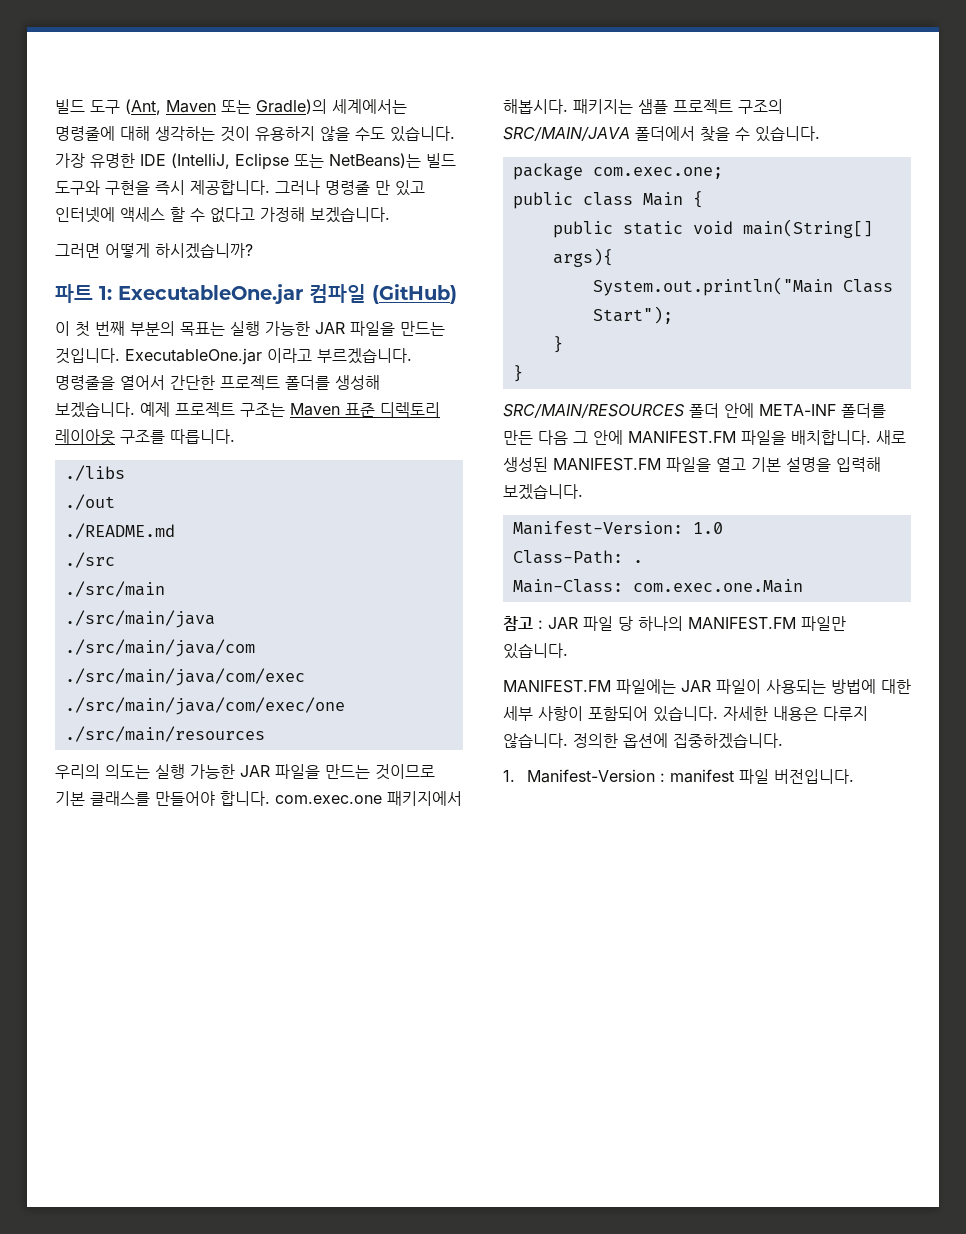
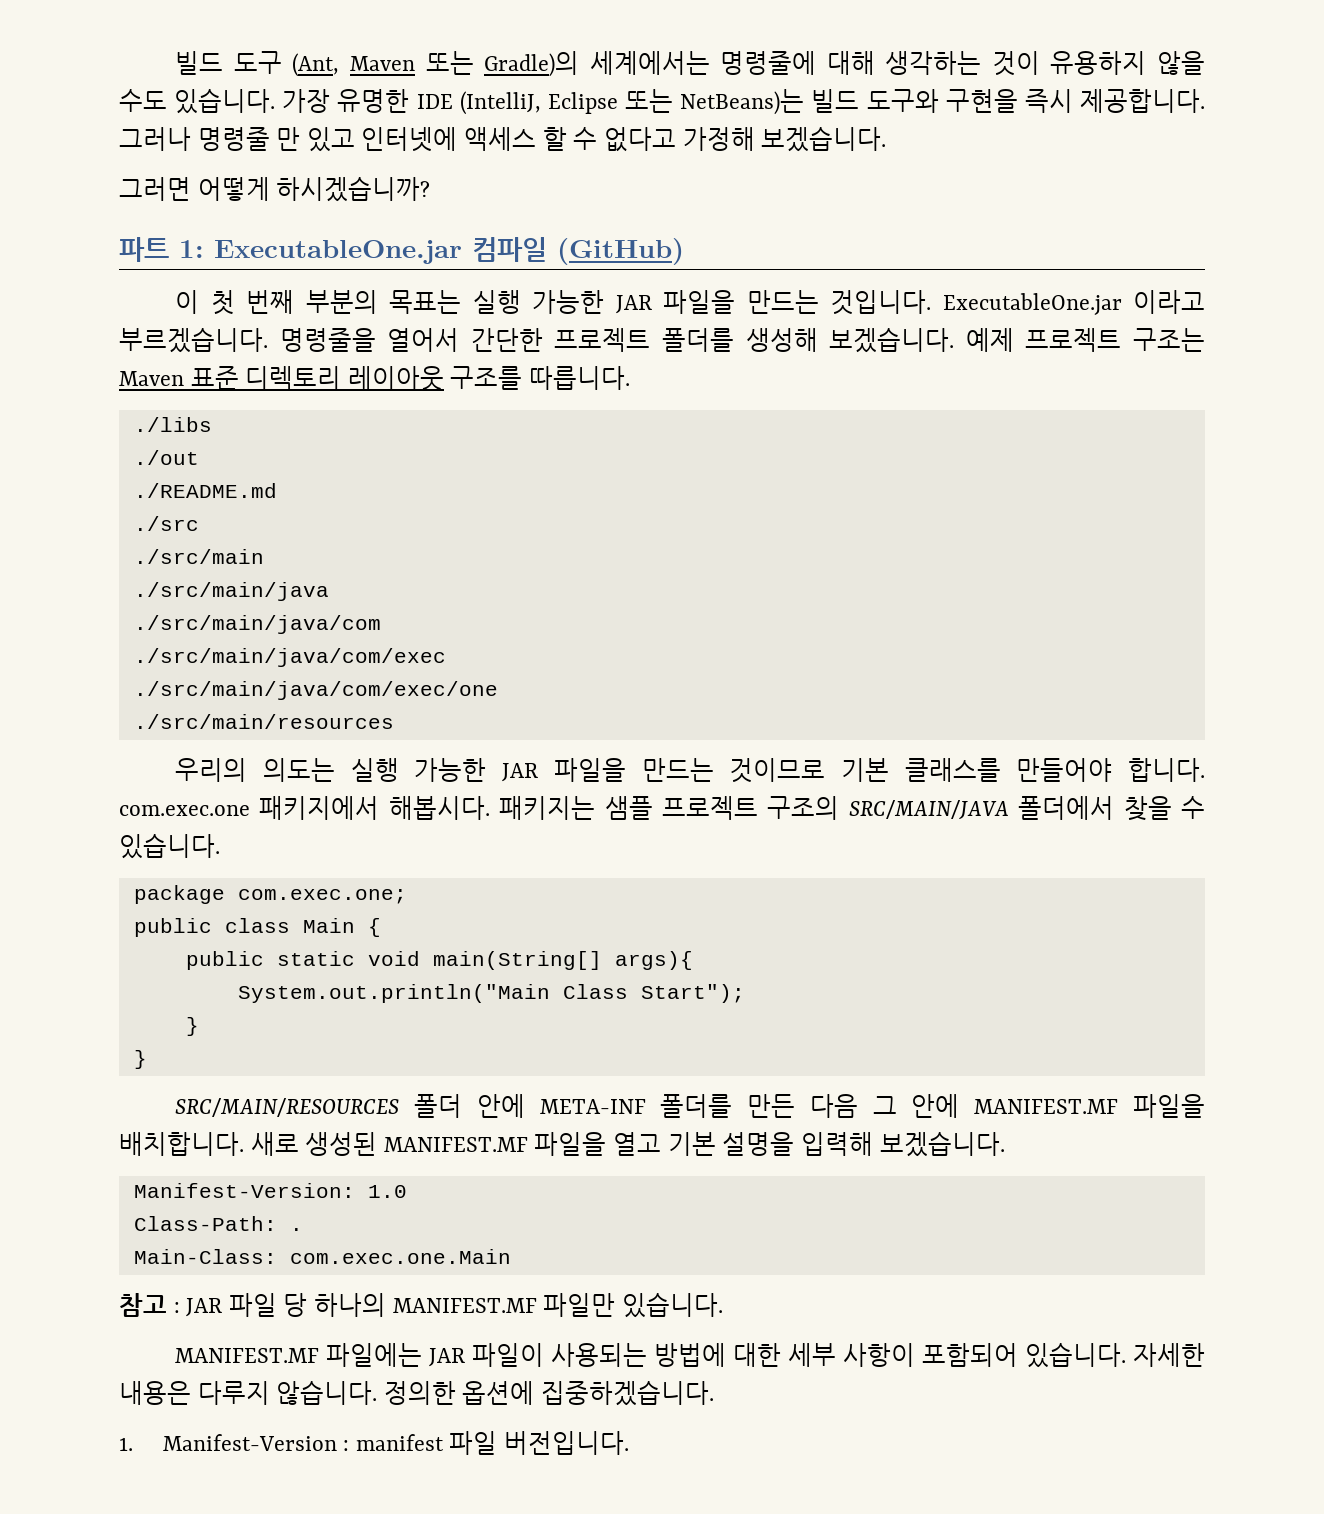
[628,431,736,444] MANIFEST.FM -> [974,1099,1119,1114] MANIFEST.MF
[553,458,661,471] MANIFEST.FM -> [383,1137,528,1152] MANIFEST.MF
[688,617,796,630] MANIFEST.FM -> [392,1298,537,1313] MANIFEST.MF
[503,680,611,693] MANIFEST.FM -> [175,1348,320,1363] MANIFEST.MF

